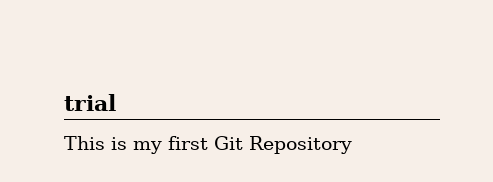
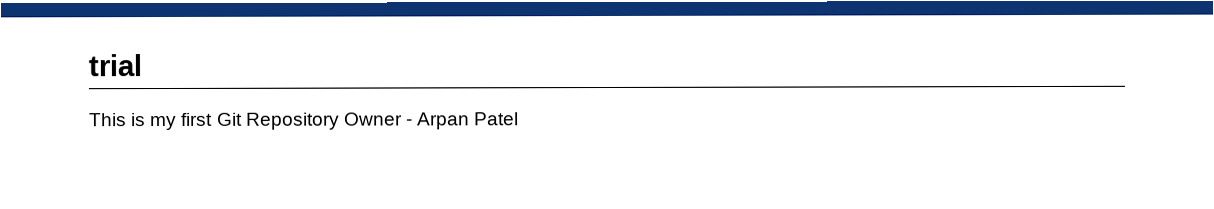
(352, 145) none -> [343,112,520,130] Owner - Arpan Patel

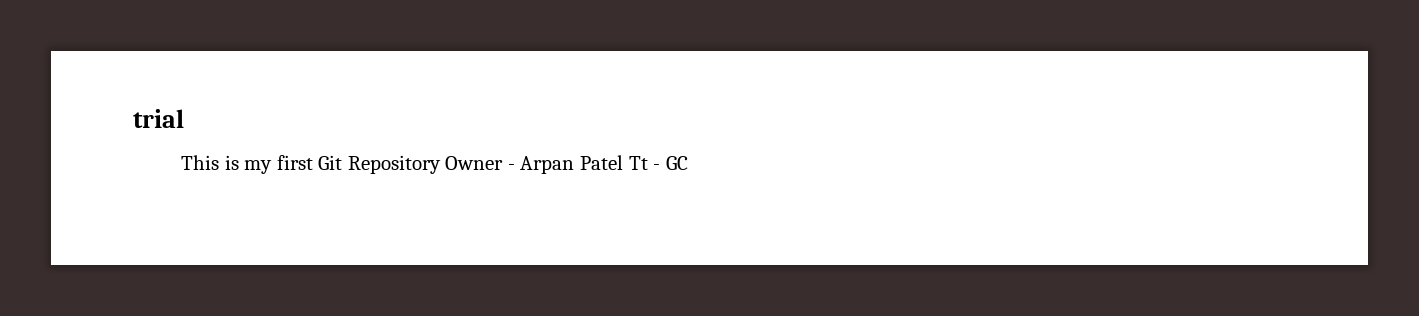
(520, 119) none -> [628,156,688,170] Tt - GC

